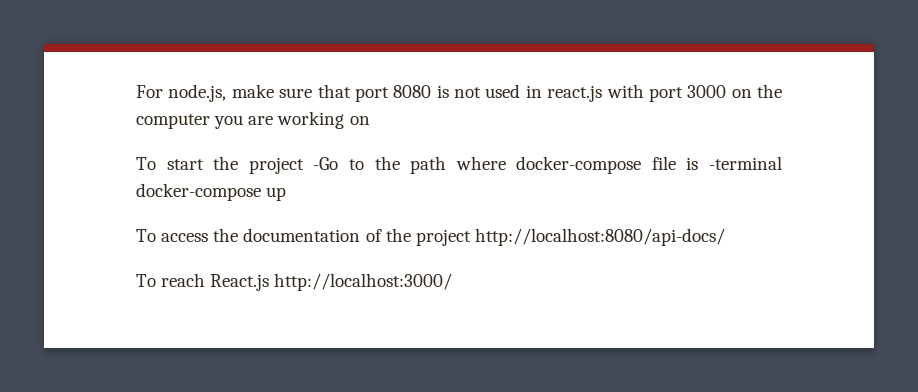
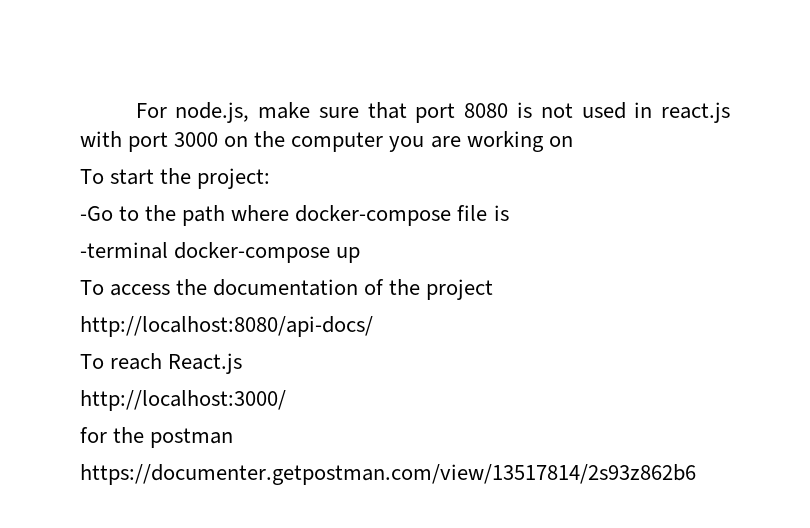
[248,157,304,174] project -> [197,168,271,189] project: //
(699, 163) none -> (509, 213) //
(471, 237) none -> (494, 289) //
(270, 282) none -> (243, 363) //
(453, 282) none -> [80,427,234,448] [80,464,696,485] // for the postman // https://documenter.getpostman.com/view/13517814/2s93z862b6

